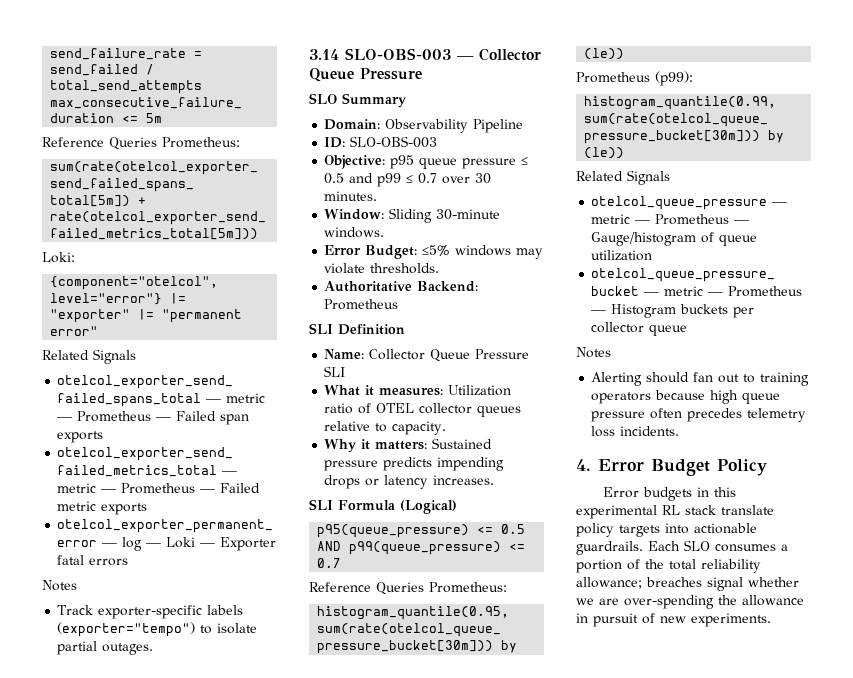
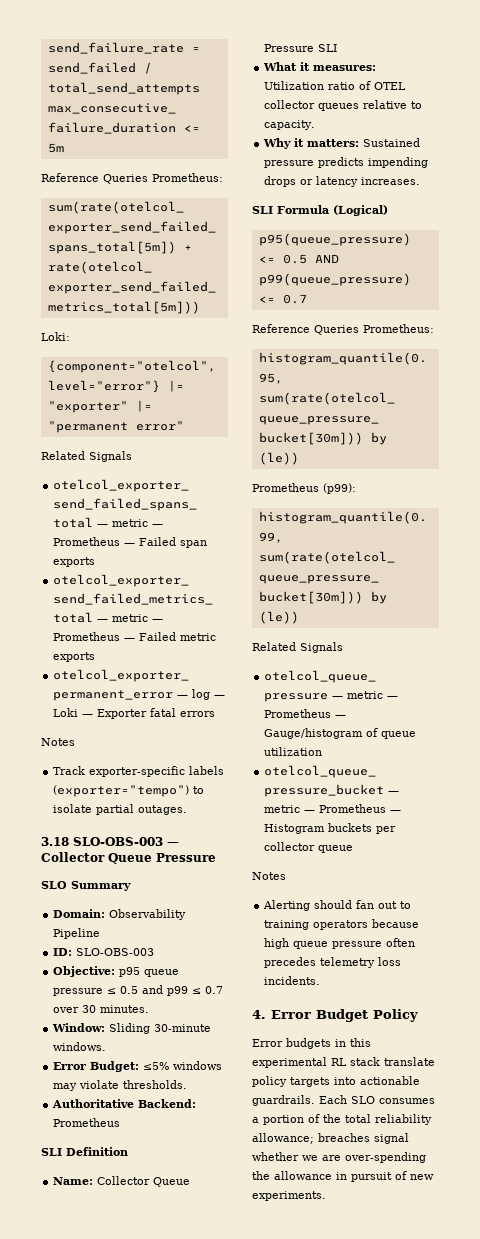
[309,49,339,60] 3.14 -> [41,837,69,846] 3.18

